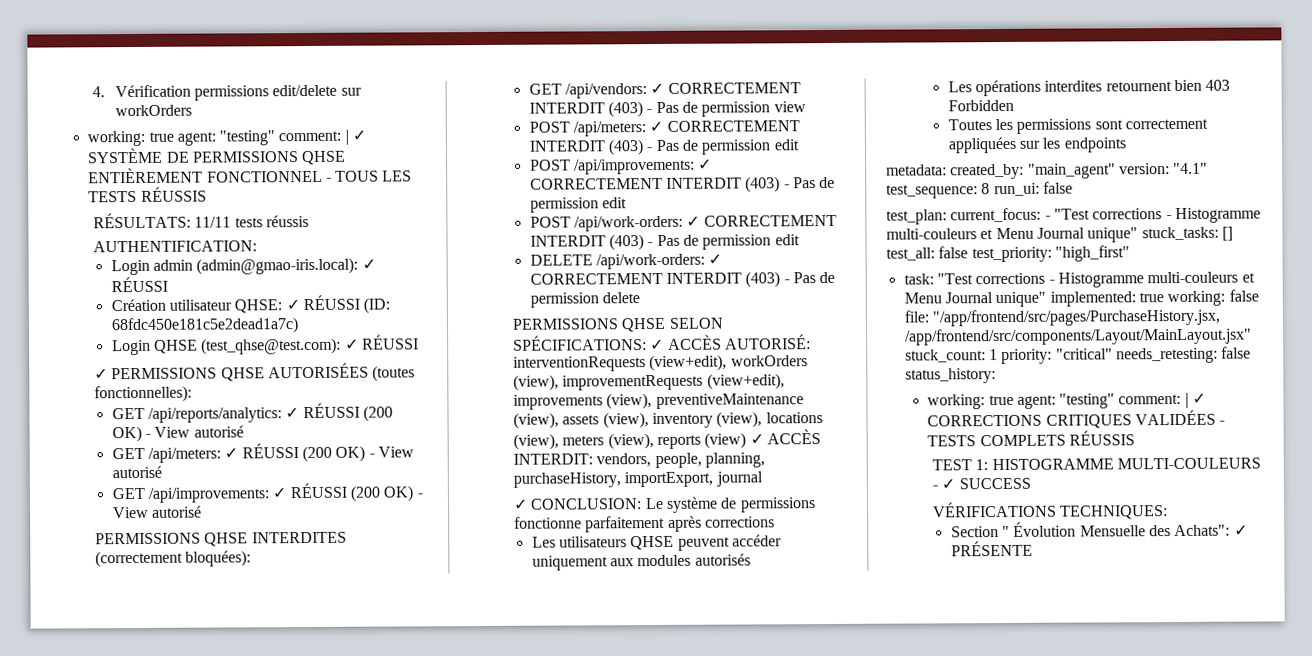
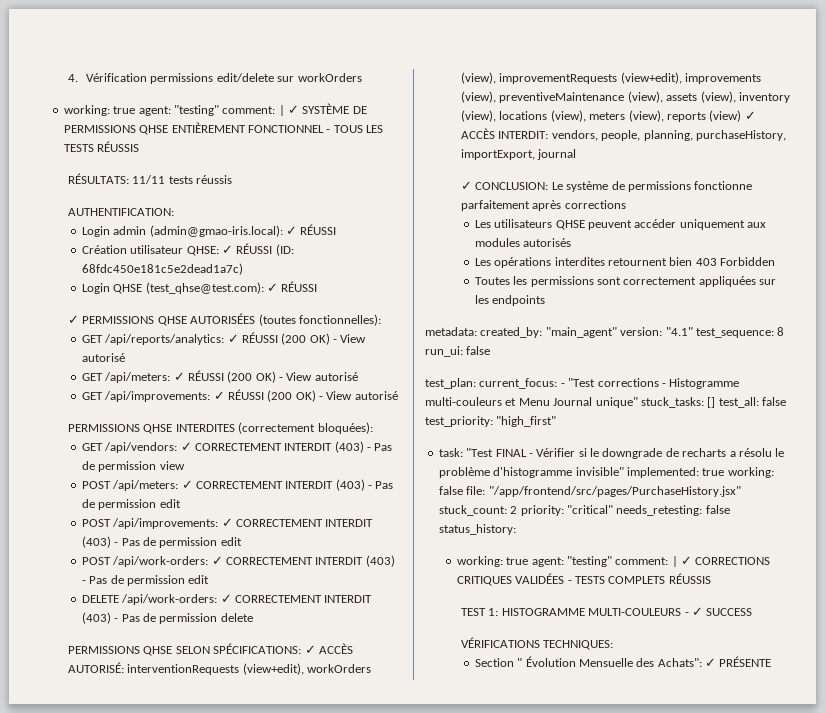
[975,271,1255,288] [903,291,1047,308] corrections - Histogramme multi-couleurs et Menu Journal unique" -> [495,448,785,459] [438,467,624,478] FINAL - Vérifier si le downgrade de recharts a résolu le problème d'histogramme invisible"
[931,308,1220,327] [904,327,1252,346] [904,349,998,363] "/app/frontend/src/pages/PurchaseHistory.jsx, /app/frontend/src/components/Layout/MainLayout.jsx" stuck_count: 1 -> [488,486,741,497] [438,505,518,516] "/app/frontend/src/pages/PurchaseHistory.jsx" stuck_count: 2

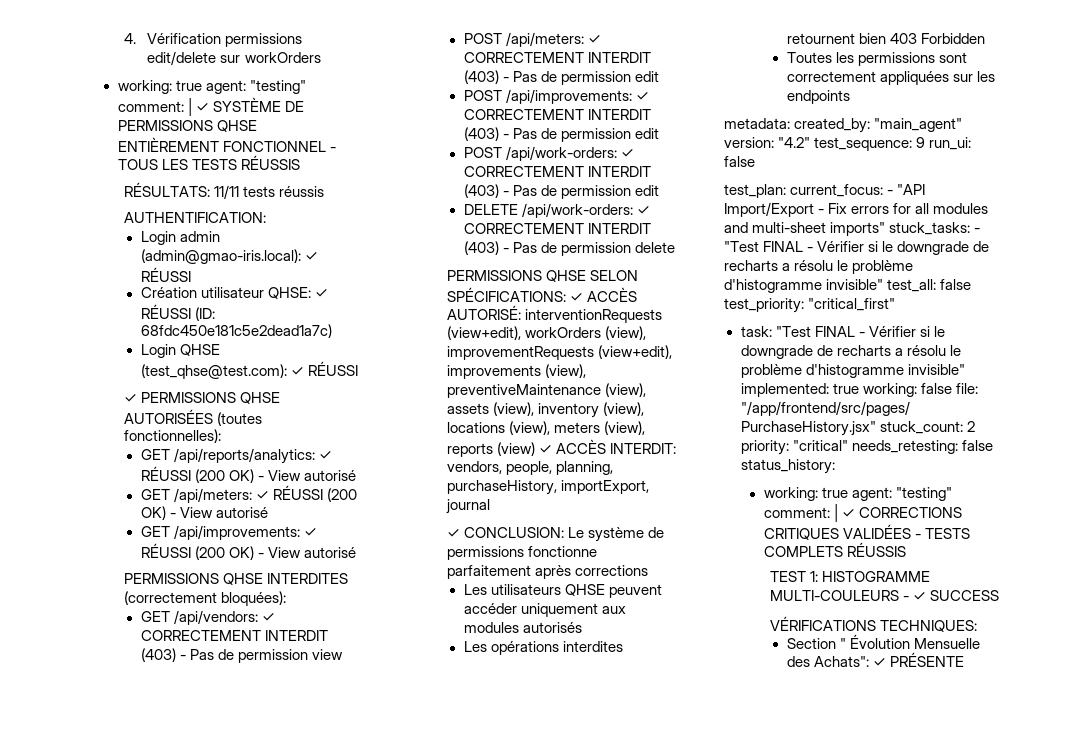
[665,327,785,338] "4.1" test_sequence: 8 -> [778,137,926,151] "4.2" test_sequence: 9
[568,378,740,389] [425,397,716,408] "Test corrections - Histogramme multi-couleurs et Menu Journal unique" stuck_tasks: [] -> [897,184,926,195] [724,202,989,217] [724,222,981,236] [724,241,990,255] [724,260,914,274] [724,279,884,293] "API Import/Export - Fix errors for all modules and multi-sheet imports" stuck_tasks: - "Test FINAL - Vérifier si le downgrade de recharts a résolu le problème d'histogramme invisible"
[496,416,557,427] "high_first" -> [808,298,896,311] "critical_first"

